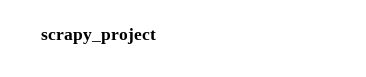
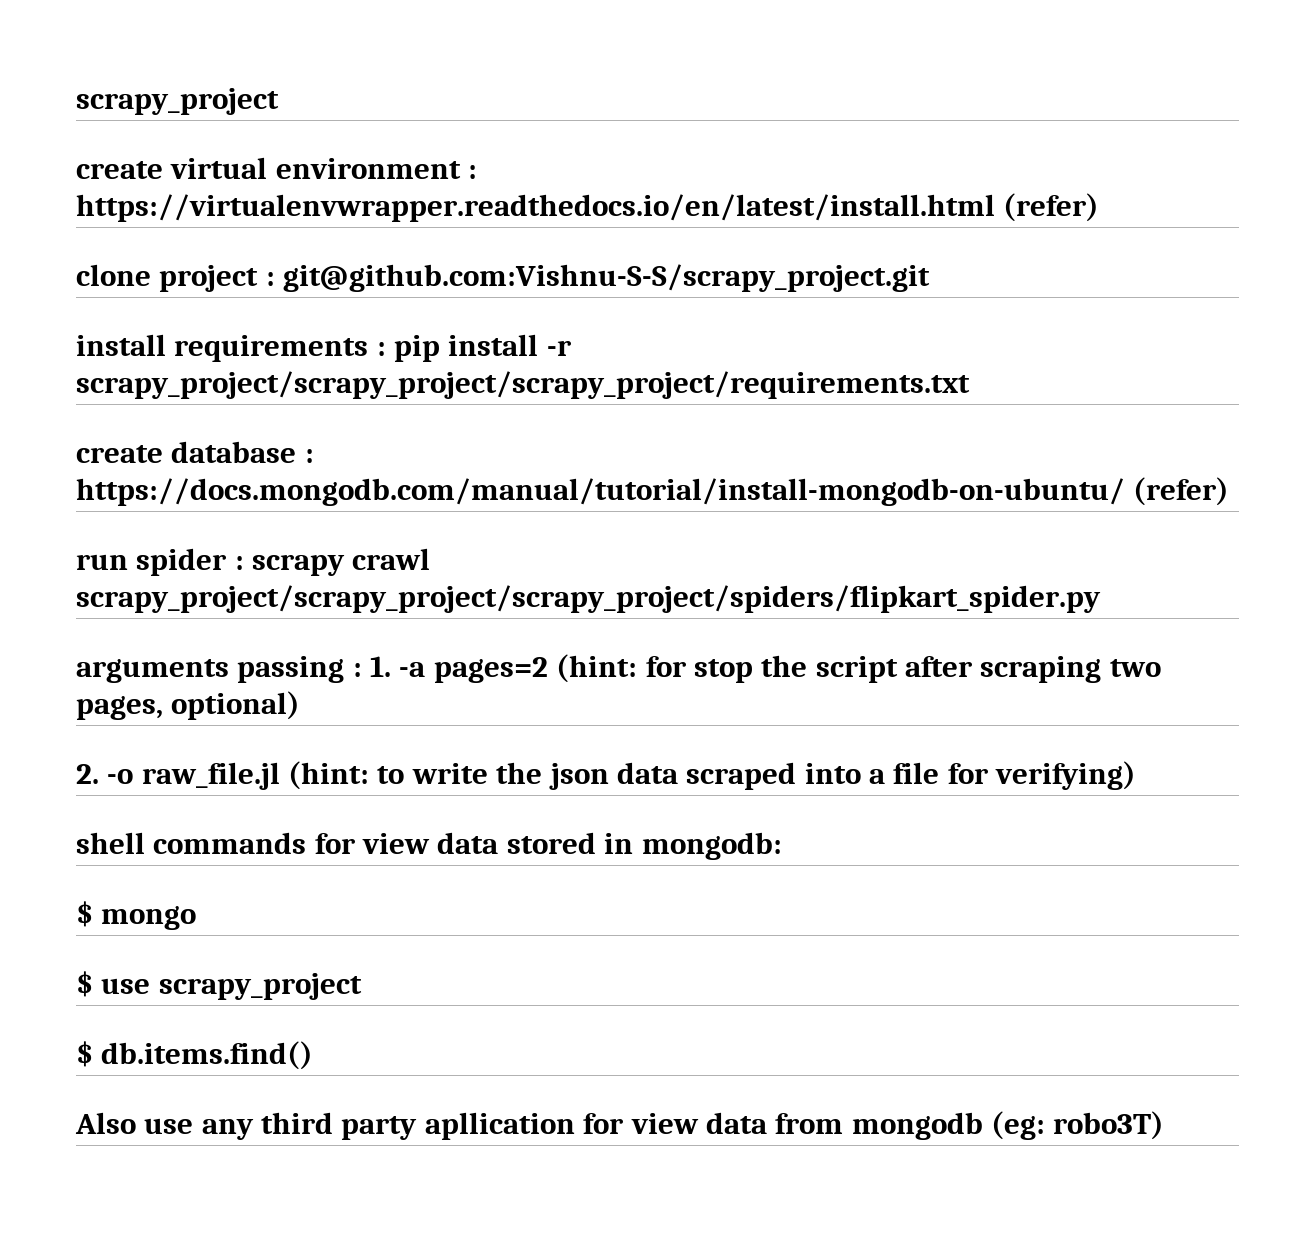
[41,28,156,44] scrapy_project -> [76,88,279,115] [76,157,478,179] [76,193,1100,222] [76,264,931,292] [76,334,572,362] [76,371,970,399] [76,441,314,463] [76,477,1230,506] [76,548,431,576] [76,585,1101,613] [76,654,1161,683] [76,691,301,720] [76,761,1137,790] [76,832,782,860] [76,901,197,930] [76,971,362,1000] [76,1041,314,1070] [75,1111,1165,1140] scrapy_project // create virtual environment : https://virtualenvwrapper.readthedocs.io/en/latest/install.html (refer) // clone project : git@github.com:Vishnu-S-S/scrapy_project.git // install requirements : pip install -r scrapy_project/scrapy_project/scrapy_project/requirements.txt // create database : https://docs.mongodb.com/manual/tutorial/install-mongodb-on-ubuntu/ (refer) // run spider : scrapy crawl scrapy_project/scrapy_project/scrapy_project/spiders/flipkart_spider.py // arguments passing : 1. -a pages=2 (hint: for stop the script after scraping two pages, optional) // 2. -o raw_file.jl (hint: to write the json data scraped into a file for verifying) // shell commands for view data stored in mongodb: // $ mongo // $ use scrapy_project // $ db.items.find() // Also use any third party apllication for view data from mongodb (eg: robo3T)

